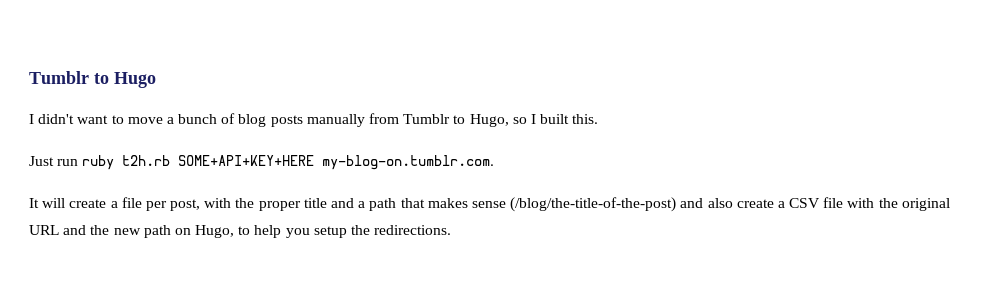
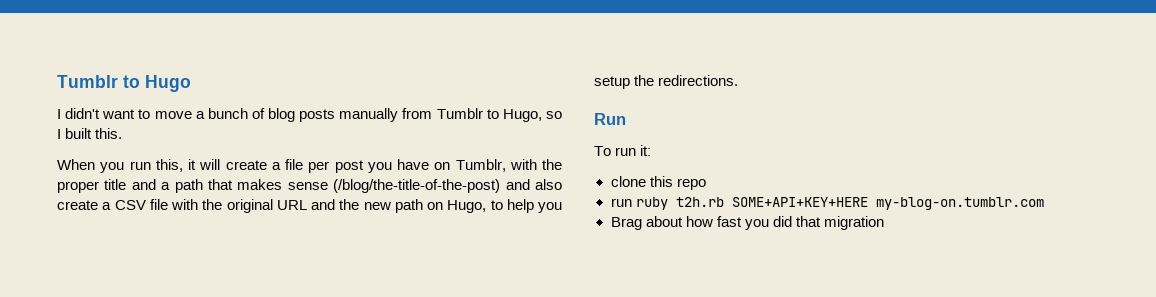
[29,155,495,170] [29,198,39,208] Just run ruby t2h.rb SOME+API+KEY+HERE my-blog-on.tumblr.com. // It -> [57,159,196,173] When you run this, it
[170,199,201,211] post, -> [334,159,506,173] post you have on Tumblr,
(452, 230) none -> [594,113,626,125] [594,145,652,156] [610,176,706,190] [610,197,1044,210] [610,216,884,230] // Run // To run it: // clone this repo // run ruby t2h.rb SOME+API+KEY+HERE my-blog-on.tumblr.com // Brag about how fast you did that migration

